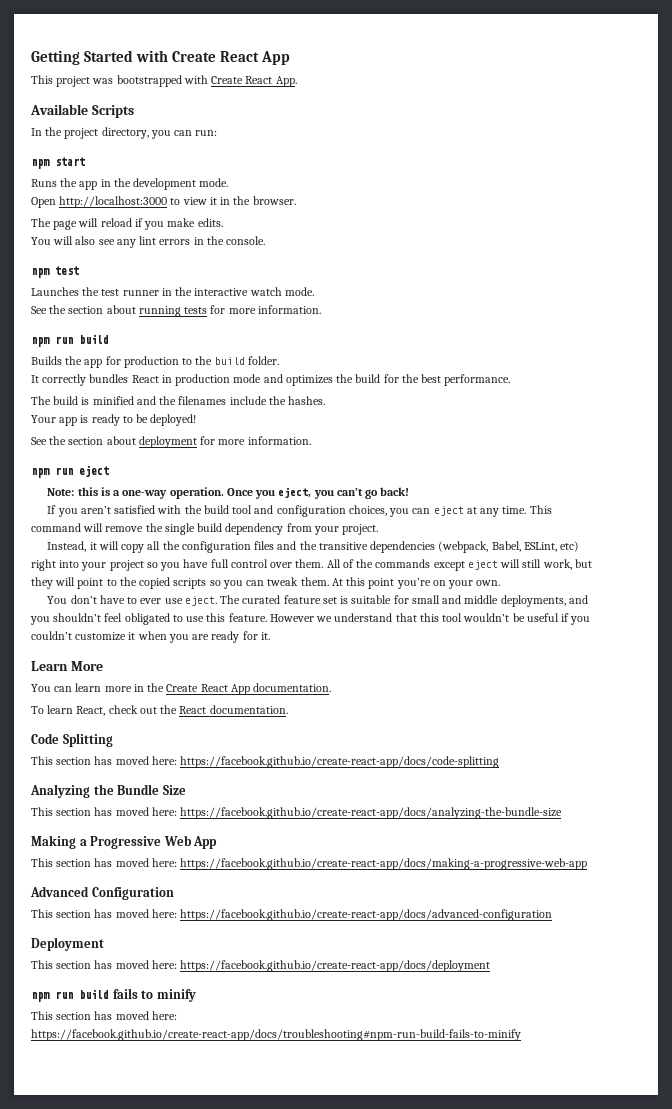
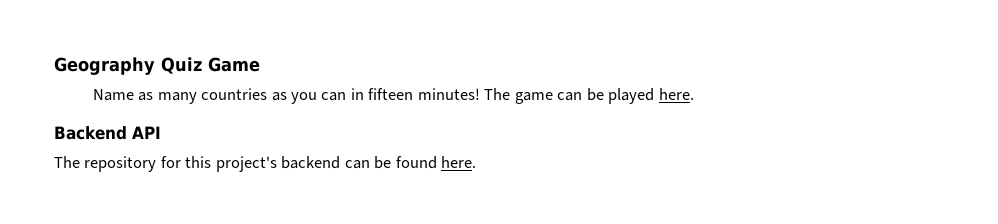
[31,50,291,65] [31,75,297,87] [30,104,134,118] [31,127,218,139] [31,157,85,169] [31,178,229,190] [31,196,296,208] [31,218,223,230] [31,236,266,248] [31,266,79,278] [31,287,314,296] [31,305,321,317] [31,334,109,347] [31,356,279,368] [31,374,511,386] [31,396,326,405] [31,414,197,426] [31,436,311,448] [31,465,109,478] [47,487,410,499] [47,505,552,517] [31,523,379,535] [47,541,580,553] [31,559,592,571] [31,577,501,589] [47,595,588,607] [30,613,591,625] [31,631,270,643] [31,661,103,671] [31,683,332,695] [31,705,288,716] [31,733,113,747] [31,756,500,768] [30,784,186,798] [31,807,563,819] [31,835,218,849] [31,858,588,870] [30,886,174,900] [31,909,553,921] [31,937,104,951] [31,960,491,972] [31,988,196,1002] [31,1011,177,1020] [31,1029,521,1041] Getting Started with Create React App // This project was bootstrapped with Create React App. // Available Scripts // In the project directory, you can run: // npm start // Runs the app in the development mode. // Open http://localhost:3000 to view it in the browser. // The page will reload if you make edits. // You will also see any lint errors in the console. // npm test // Launches the test runner in the interactive watch mode. // See the section about running tests for more information. // npm run build // Builds the app for production to the build folder. // It correctly bundles React in production mode and optimizes the build for the best performance. // The build is minified and the filenames include the hashes. // Your app is ready to be deployed! // See the section about deployment for more information. // npm run eject // Note: this is a one-way operation. Once you eject, you can’t go back! // If you aren’t satisfied with the build tool and configuration choices, you can eject at any time. This command will remove the single build dependency from your project. // Instead, it will copy all the configuration files and the transitive dependencies (webpack, Babel, ESLint, etc) right into your project so you have full control over them. All of the commands except eject will still work, but they will point to the copied scripts so you can tweak them. At this point you’re on your own. // You don’t have to ever use eject. The curated feature set is suitable for small and middle deployments, and you shouldn’t feel obligated to use this feature. However we understand that this tool wouldn’t be useful if you couldn’t customize it when you are ready for it. // Learn More // You can learn more in the Create React App documentation. // To learn React, check out the React documentation. // Code Splitting // This section has moved here: https://facebook.github.io/create-react-app/docs/code-splitting // Analyzing the Bundle Size // This section has moved here: https://facebook.github.io/create-react-app/docs/analyzing-the-bundle-size // Making a Progressive Web App // This section has moved here: https://facebook.github.io/create-react-app/docs/making-a-progressive-web-app // Advanced Configuration // This section has moved here: https://facebook.github.io/create-react-app/docs/advanced-configuration // Deployment // This section has moved here: https://facebook.github.io/create-react-app/docs/deployment // npm run build fails to minify // This section has moved here: https://facebook.github.io/create-react-app/docs/troubleshooting#npm-run-build-fails-to-minify -> [54,57,260,75] [92,88,694,104] [54,126,161,140] [54,156,477,172] Geography Quiz Game // Name as many countries as you can in fifteen minutes! The game can be played here. // Backend API // The repository for this project's backend can be found here.

